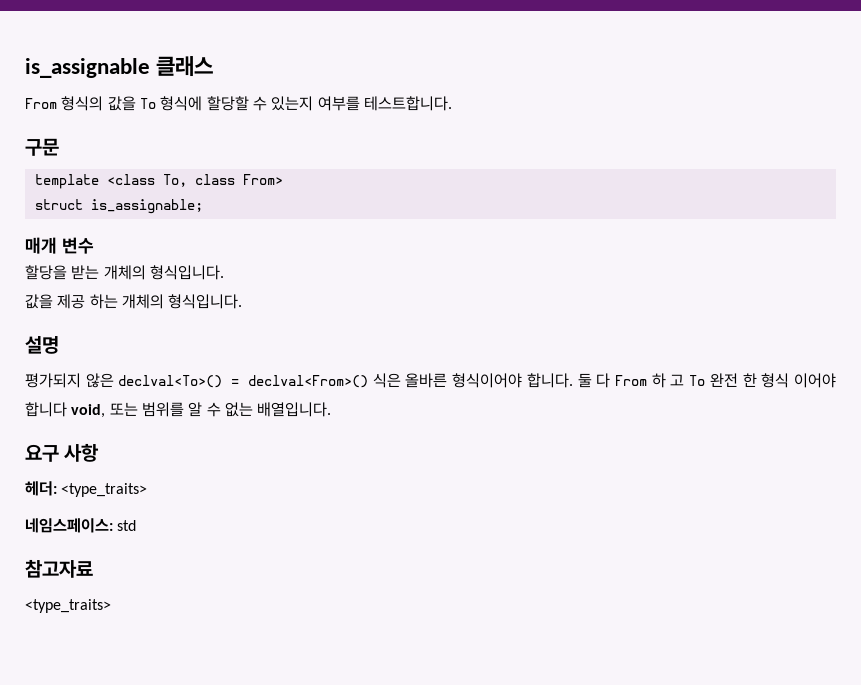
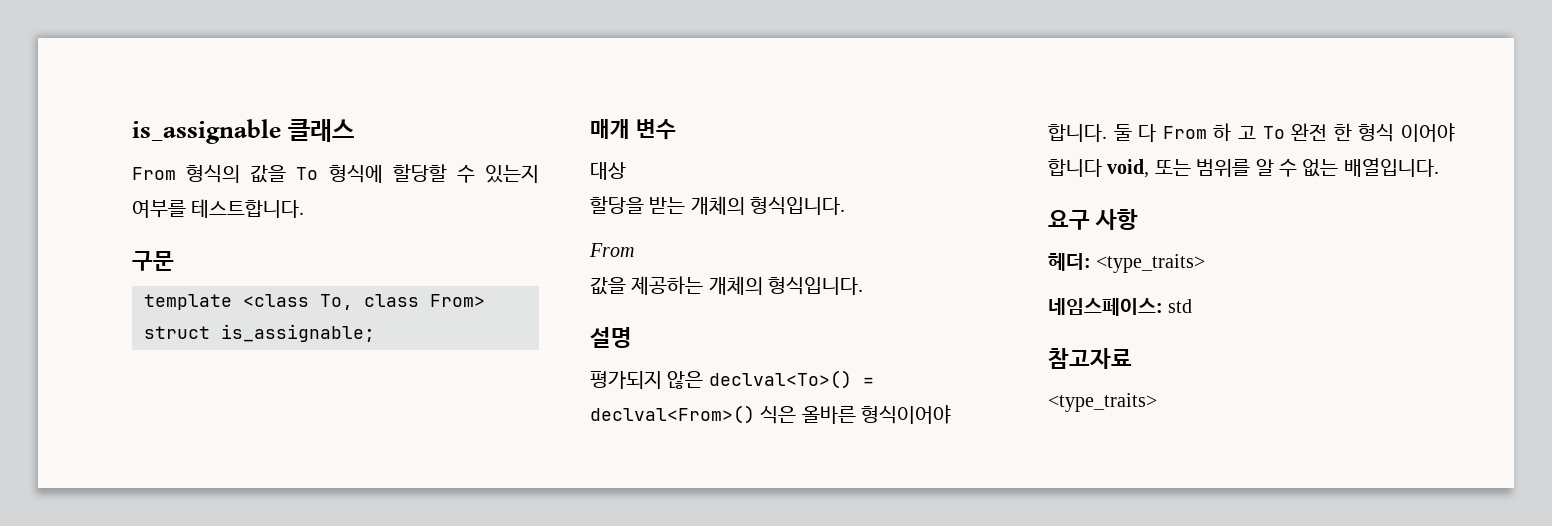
(94, 245) none -> [590,162,626,180] // 대상
[25,294,118,309] // 값을 제공 하는 -> [589,243,634,257] [590,276,704,295] // From // 값을 제공하는

